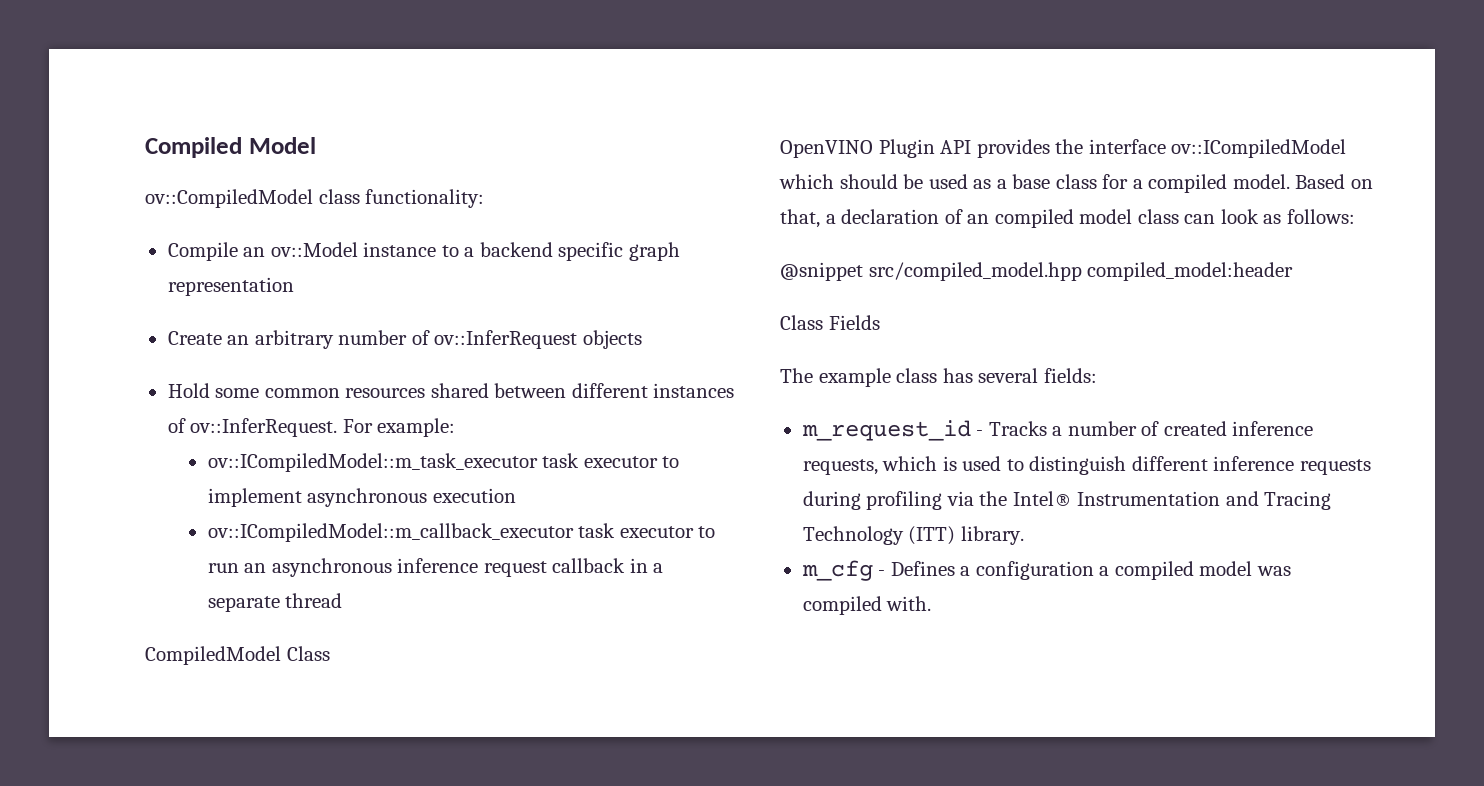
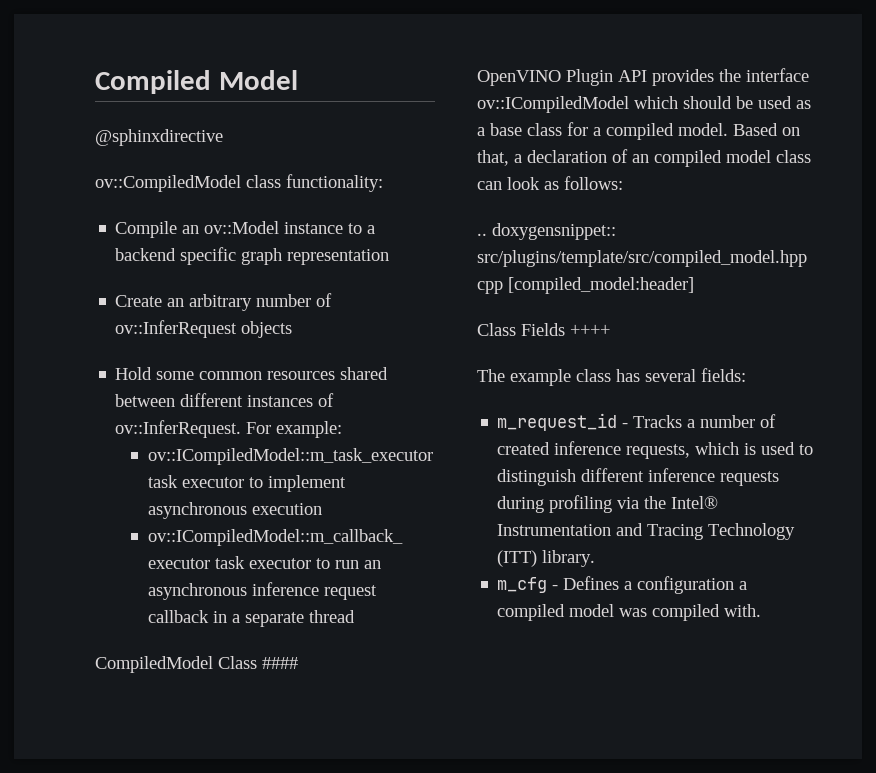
(316, 145) none -> [95,129,223,146] // @sphinxdirective
(330, 653) none -> [262,657,298,669] ####
[780,262,1294,281] @snippet src/compiled_model.hpp compiled_model:header -> [477,223,616,240] [477,250,807,267] [477,277,694,294] .. doxygensnippet:: src/plugins/template/src/compiled_model.hpp cpp [compiled_model:header]
(880, 322) none -> [570,324,610,336] ++++

